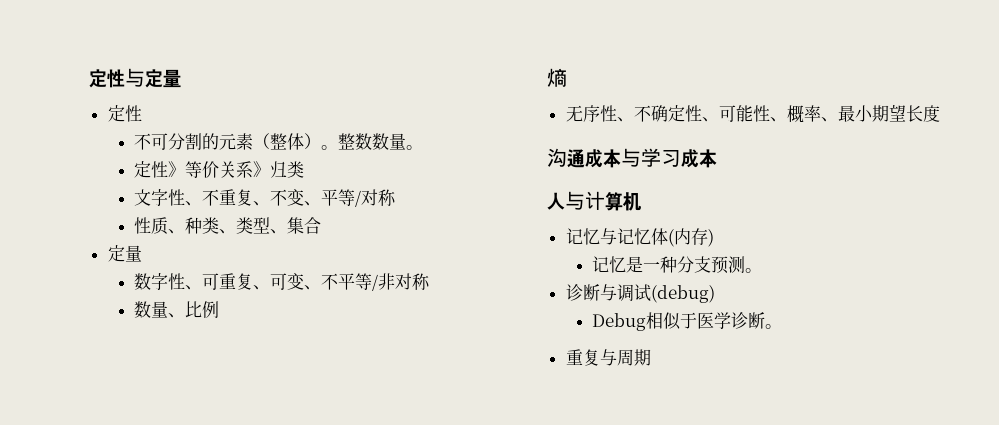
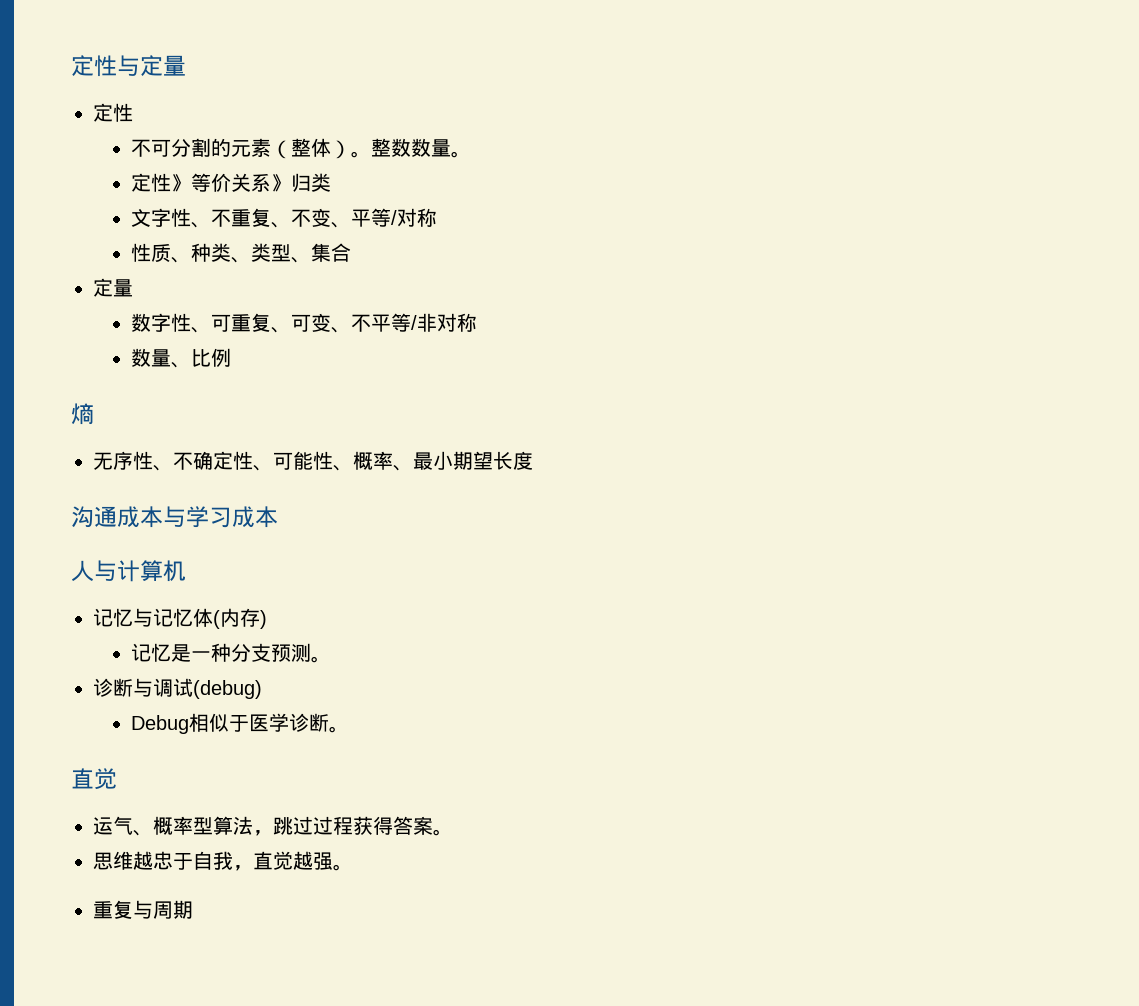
(783, 326) none -> [71,768,117,790] [93,816,453,836] [93,851,353,871] // 直觉 // 运气、概率型算法，跳过过程获得答案。 // 思维越忠于自我，直觉越强。

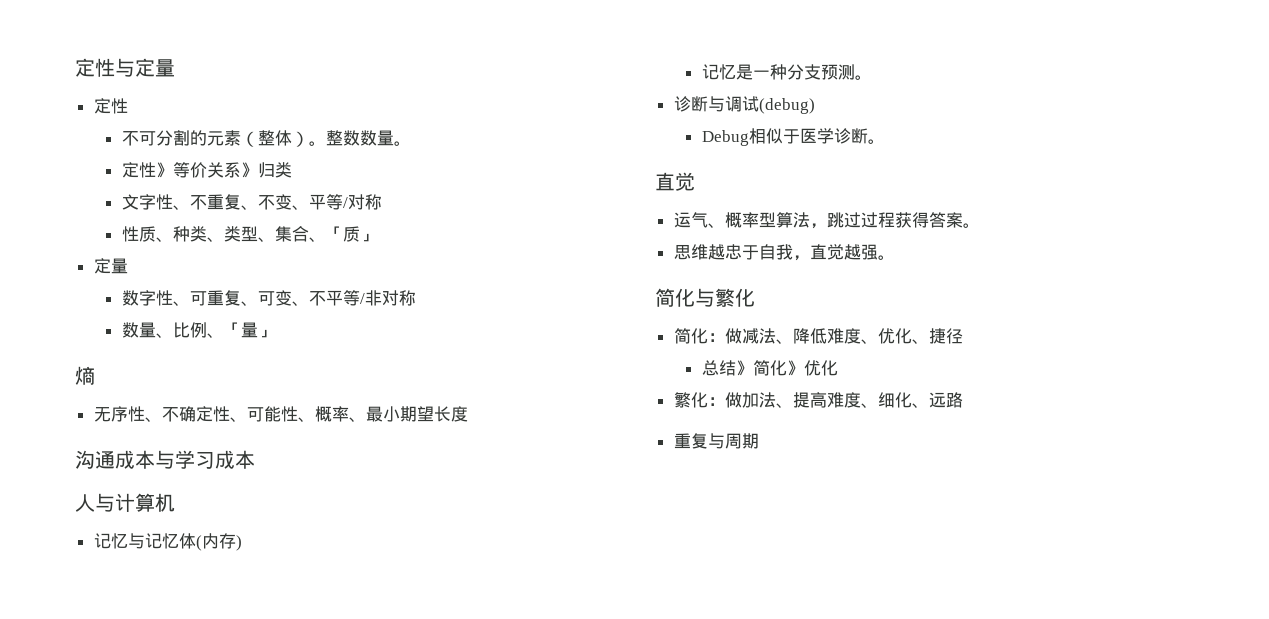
(351, 252) none -> [308,226,377,242] 、「质」
(231, 357) none -> [206,322,275,338] 、「量」
(353, 867) none -> [655,288,755,307] [673,328,963,344] [701,360,838,376] [673,392,963,408] // 简化与繁化 // 简化：做减法、降低难度、优化、捷径 // 总结》简化》优化 // 繁化：做加法、提高难度、细化、远路

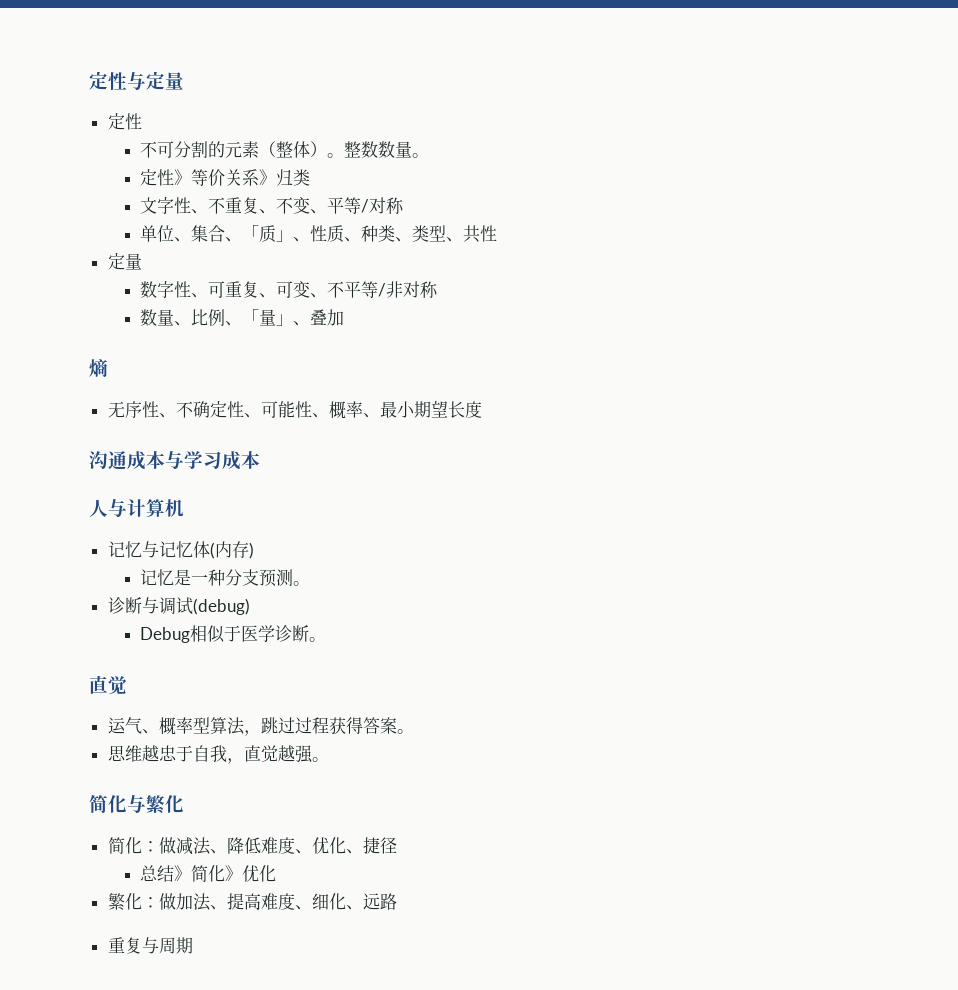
(382, 202) none -> [139,225,310,243] 单位、集合、「质」、
[274,226,377,242] 集合、「质」 -> [462,225,497,243] 共性
(275, 333) none -> [292,309,344,326] 、叠加

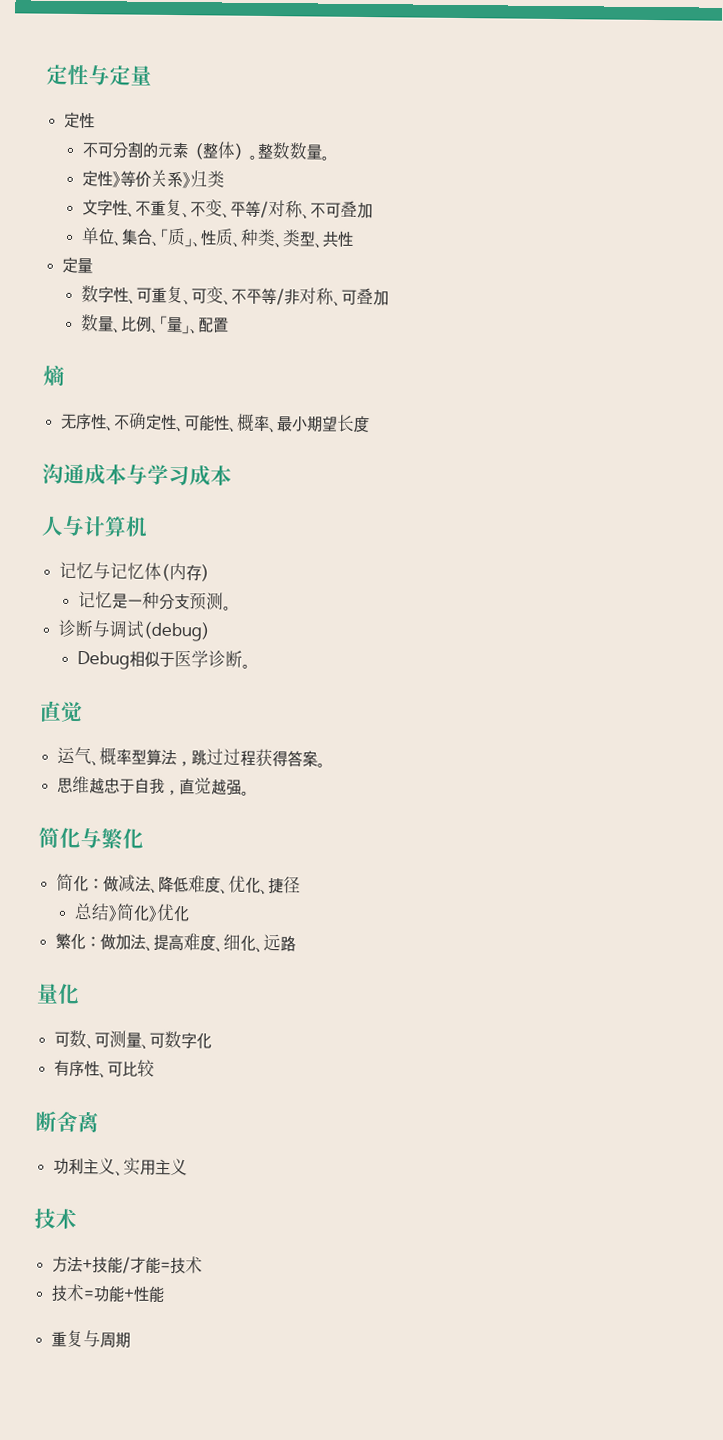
(404, 205) none -> [301,200,373,220] 、不可叠加
(438, 289) none -> [332,287,389,307] 、可叠加
[309,309,344,326] 叠加 -> [197,317,229,333] 配置
(397, 901) none -> [37,983,80,1005] [54,1029,213,1050] [54,1059,156,1079] [35,1110,99,1133] [53,1157,189,1177] [34,1208,77,1230] [52,1255,204,1275] [51,1283,166,1303] // 量化 // 可数、可测量、可数字化 // 有序性、可比较 // 断舍离 // 功利主义、实用主义 // 技术 // 方法+技能/才能=技术 // 技术=功能+性能

